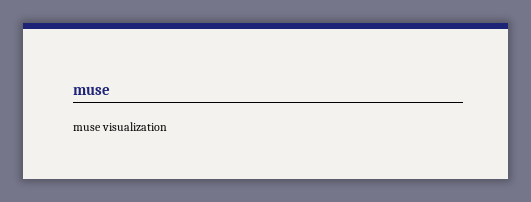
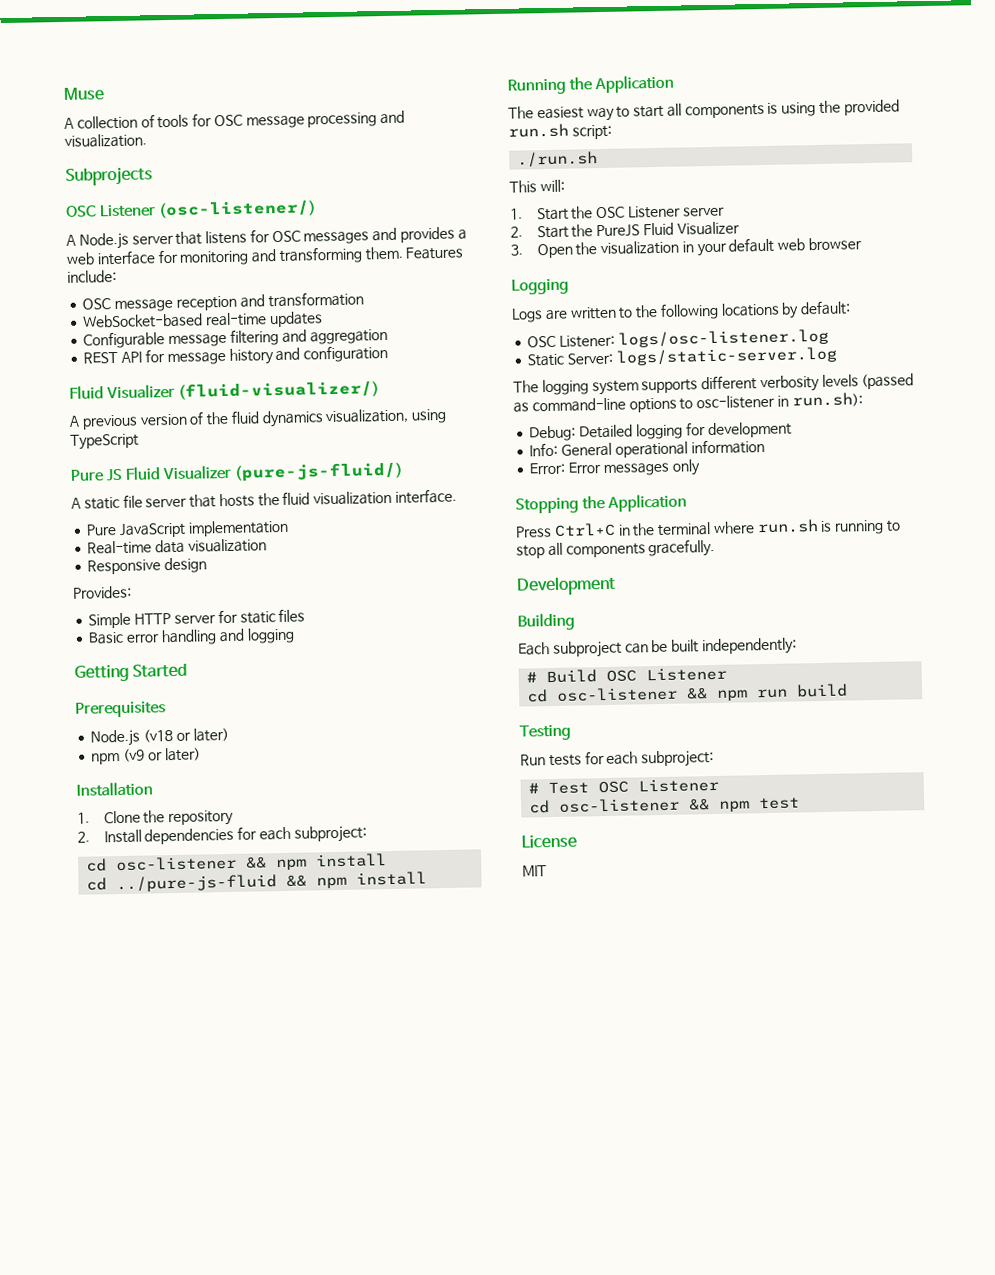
[73,86,110,95] [73,122,168,132] muse // muse visualization -> [63,87,104,101] [64,110,406,130] [64,133,147,148] [65,166,153,186] [65,200,317,219] [66,226,467,250] [66,246,464,266] [67,269,117,283] [82,291,364,313] [82,311,323,329] [83,328,388,349] [83,344,389,366] [69,380,380,400] [69,408,448,430] [70,433,139,450] [70,461,404,482] [71,488,458,510] [86,519,289,538] [87,538,267,555] [87,557,208,575] [72,585,132,599] [88,608,306,629] [88,627,295,646] [74,663,188,682] [75,701,166,718] [90,727,229,747] [91,747,201,765] [76,781,153,797] [77,809,235,827] [77,825,367,845] [86,853,388,872] [86,871,428,893] [507,74,674,95] [508,99,900,122] [508,123,612,140] [517,151,599,168] [509,179,565,193] [510,205,725,221] [510,221,740,239] [510,237,863,259] [511,278,569,295] [511,300,852,323] [527,328,829,348] [527,346,837,367] [513,373,915,396] [513,392,863,413] [529,421,792,442] [529,439,765,458] [529,459,701,477] [515,493,687,514] [515,519,902,538] [516,538,716,559] [516,575,616,596] [517,612,575,631] [518,637,797,658] [526,666,728,684] [526,683,849,703] [519,724,571,741] [520,750,715,768] [528,777,720,795] [529,797,801,814] [521,834,577,849] [522,865,547,877] Muse // A collection of tools for OSC message processing and visualization. // Subprojects // OSC Listener (osc-listener/) // A Node.js server that listens for OSC messages and provides a web interface for monitoring and transforming them. Features include: // OSC message reception and transformation // WebSocket-based real-time updates // Configurable message filtering and aggregation // REST API for message history and configuration // Fluid Visualizer (fluid-visualizer/) // A previous version of the fluid dynamics visualization, using TypeScript // Pure JS Fluid Visualizer (pure-js-fluid/) // A static file server that hosts the fluid visualization interface. // Pure JavaScript implementation // Real-time data visualization // Responsive design // Provides: // Simple HTTP server for static files // Basic error handling and logging // Getting Started // Prerequisites // Node.js (v18 or later) // npm (v9 or later) // Installation // 1. Clone the repository // 2. Install dependencies for each subproject: // cd osc-listener && npm install // cd ../pure-js-fluid && npm install // Running the Application // The easiest way to start all components is using the provided run.sh script: // ./run.sh // This will: // 1. Start the OSC Listener server // 2. Start the PureJS Fluid Visualizer // 3. Open the visualization in your default web browser // Logging // Logs are written to the following locations by default: // OSC Listener: logs/osc-listener.log // Static Server: logs/static-server.log // The logging system supports different verbosity levels (passed as command-line options to osc-listener in run.sh): // Debug: Detailed logging for development // Info: General operational information // Error: Error messages only // Stopping the Application // Press Ctrl+C in the terminal where run.sh is running to stop all components gracefully. // Development // Building // Each subproject can be built independently: // # Build OSC Listener // cd osc-listener && npm run build // Testing // Run tests for each subproject: // # Test OSC Listener // cd osc-listener && npm test // License // MIT

